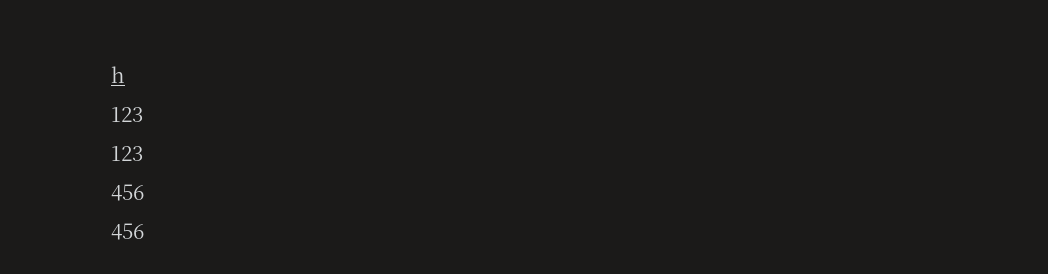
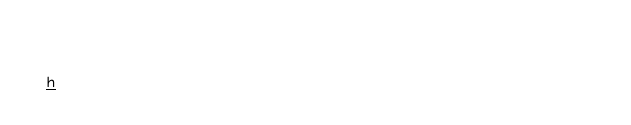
[111,107,143,122] [111,146,143,161] [111,184,144,201] [111,223,144,240] // 123 // 123 // 456 // 456 -> (56, 82) none

